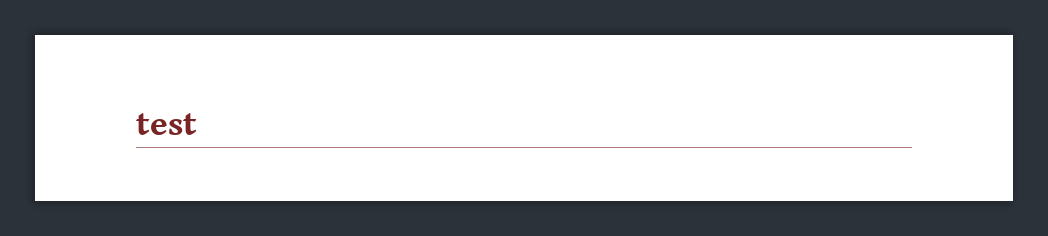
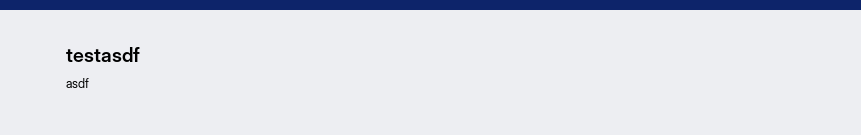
[136,113,197,135] test -> [66,47,140,62] [66,78,89,88] testasdf // asdf

